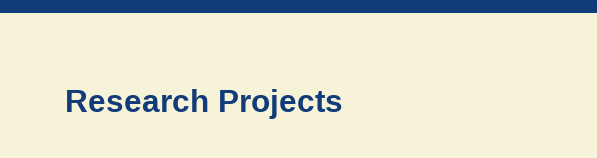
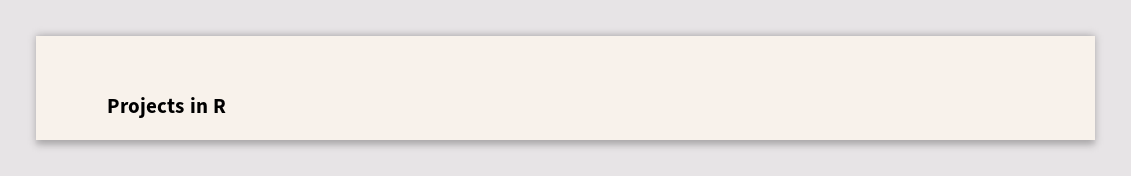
[65,89,343,119] Research Projects -> [107,97,227,118] Projects in R

